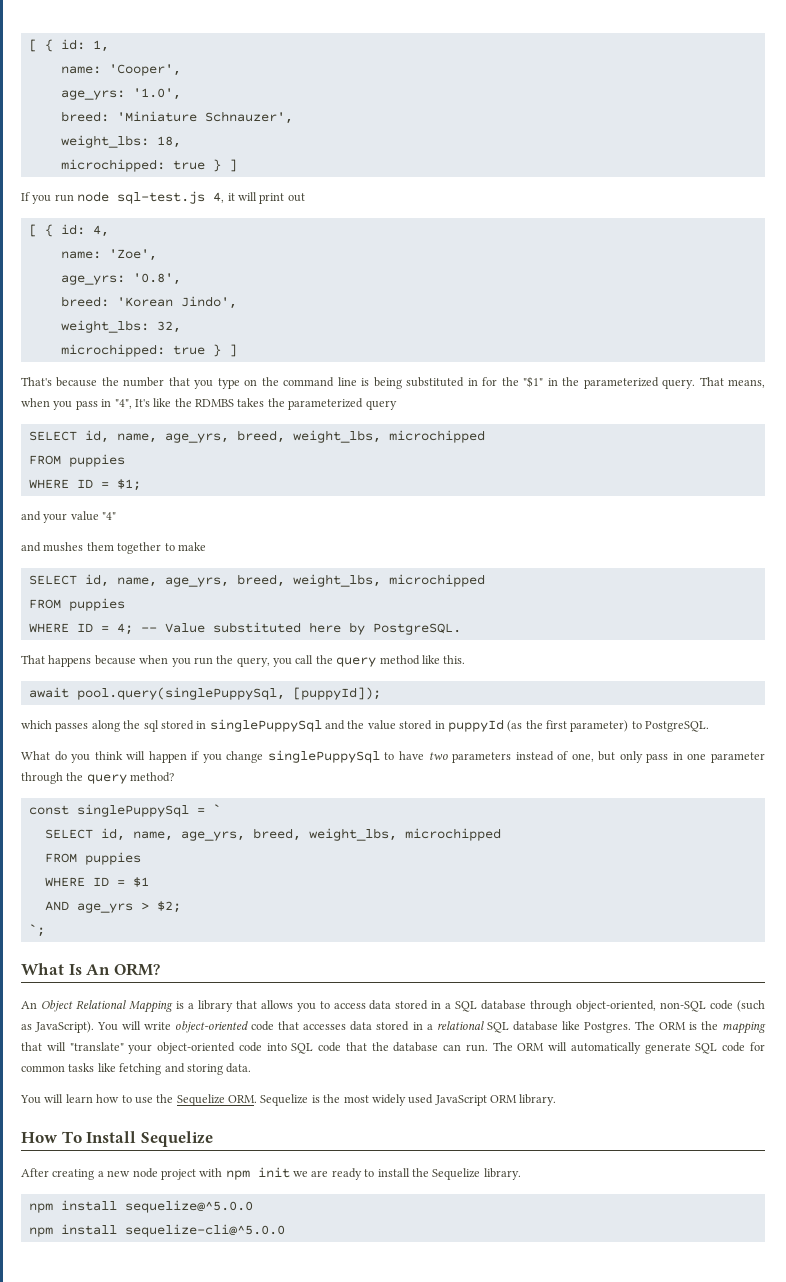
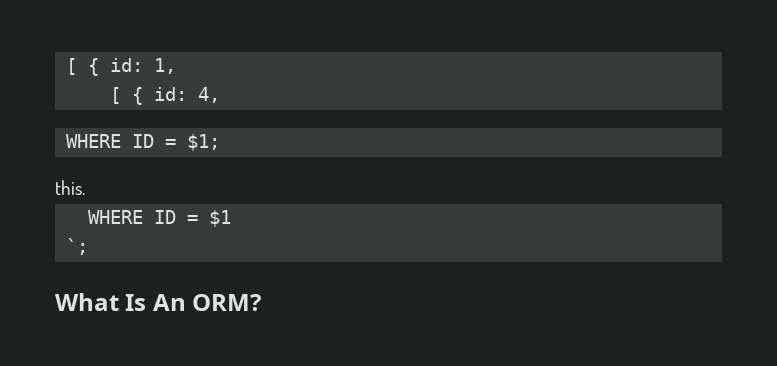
[60,64,181,76] [60,88,181,100] [60,111,293,124] [60,135,181,148] [60,159,237,172] [21,191,305,204] [28,224,109,237] [60,249,157,261] [60,273,181,285] [60,296,237,309] [60,320,181,333] [60,344,237,357] [21,376,765,389] [21,398,397,410] [28,430,485,443] [28,454,125,467] [28,479,141,491] [21,511,117,523] [21,542,206,554] [28,574,485,587] [28,598,125,611] [28,622,461,635] [21,655,466,667] [28,687,381,700] [21,719,710,732] [21,750,765,763] [21,772,175,784] [28,804,221,817] [44,828,501,841] [44,852,141,865] name: 'Cooper', // age_yrs: '1.0', // breed: 'Miniature Schnauzer', // weight_lbs: 18, // microchipped: true } ] // If you run node sql-test.js 4, it will print out // [ { id: 4, // name: 'Zoe', // age_yrs: '0.8', // breed: 'Korean Jindo', // weight_lbs: 32, // microchipped: true } ] // That's because the number that you type on the command line is being substituted in for the "$1" in the parameterized query. That means, when you pass in "4", It's like the RDMBS takes the parameterized query // SELECT id, name, age_yrs, breed, weight_lbs, microchipped // FROM puppies // WHERE ID = $1; // and your value "4" // and mushes them together to make // SELECT id, name, age_yrs, breed, weight_lbs, microchipped // FROM puppies // WHERE ID = 4; -- Value substituted here by PostgreSQL. // That happens because when you run the query, you call the query method like this. // await pool.query(singlePuppySql, [puppyId]); // which passes along the sql stored in singlePuppySql and the value stored in puppyId (as the first parameter) to PostgreSQL. // What do you think will happen if you change singlePuppySql to have two parameters instead of one, but only pass in one parameter through the query method? // const singlePuppySql = ` // SELECT id, name, age_yrs, breed, weight_lbs, microchipped // FROM puppies -> [110,87,221,105] [66,134,221,151] [55,180,85,195] [ { id: 4, // WHERE ID = $1; // this.
[44,901,181,913] // AND age_yrs > $2; -> (232, 218) none
[21,1000,766,1013] [21,1021,766,1034] [21,1042,766,1054] [21,1063,252,1075] [20,1094,557,1106] [21,1131,213,1147] [21,1167,521,1180] [28,1200,253,1213] [28,1224,285,1237] // An Object Relational Mapping is a library that allows you to access data stored in a SQL database through object-oriented, non-SQL code (such as JavaScript). You will write object-oriented code that accesses data stored in a relational SQL database like Postgres. The ORM is the mapping that will "translate" your object-oriented code into SQL code that the database can run. The ORM will automatically generate SQL code for common tasks like fetching and storing data. // You will learn how to use the Sequelize ORM. Sequelize is the most widely used JavaScript ORM library. // How To Install Sequelize // After creating a new node project with npm init we are ready to install the Sequelize library. // npm install sequelize@^5.0.0 // npm install sequelize-cli@^5.0.0 -> (262, 302) none

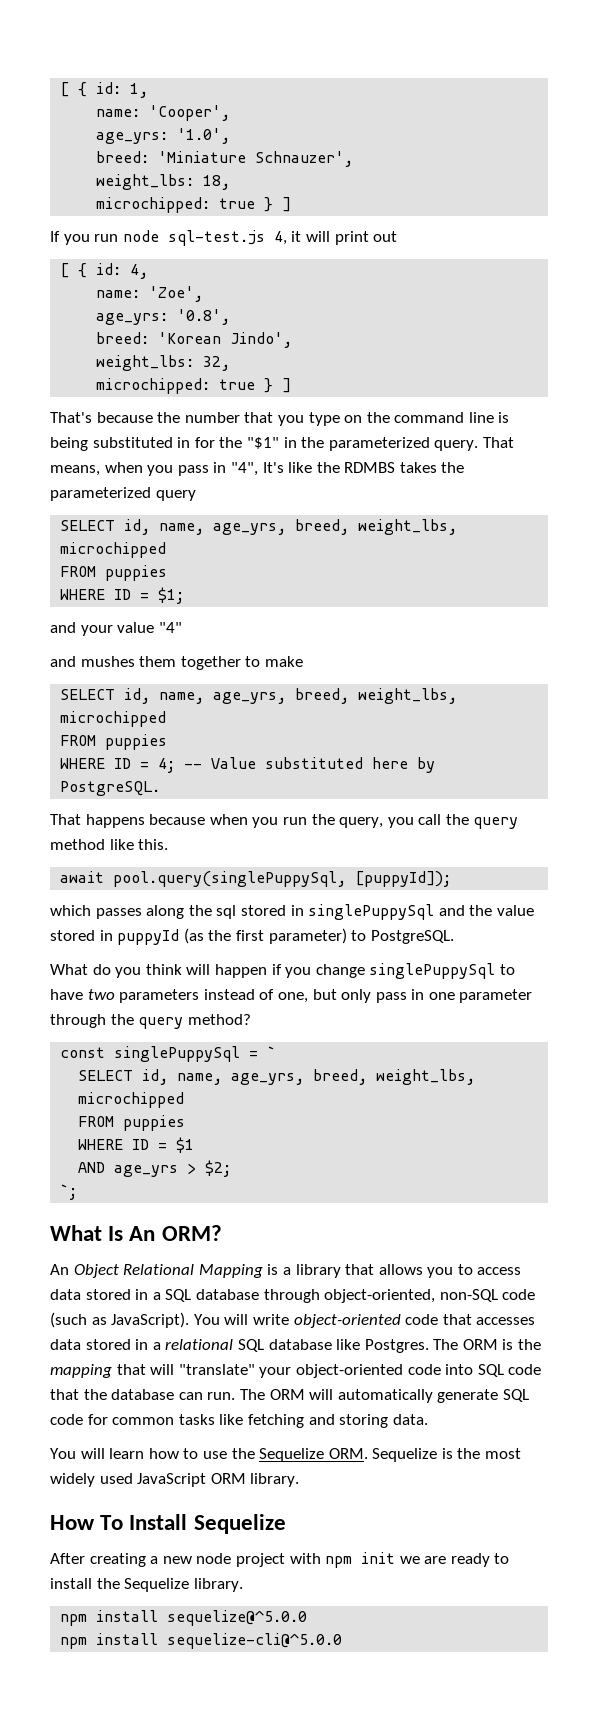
[110,87,221,105] [66,134,221,151] [55,180,85,195] [ { id: 4, // WHERE ID = $1; // this. -> [96,105,231,121] [96,128,231,144] [96,151,354,167] [96,174,231,190] [96,197,292,213] [50,230,398,246] [60,263,149,279] [96,286,204,302] [96,309,231,325] [96,332,293,348] [96,355,231,371] [96,378,292,394] [50,412,510,426] [50,437,514,451] [50,462,465,476] [50,487,196,501] [60,519,458,535] [60,542,167,558] [60,565,168,581] [60,587,185,604] [50,622,182,636] [50,656,303,670] [60,688,458,704] [60,711,167,727] [60,734,168,750] [60,757,436,773] [60,781,161,796] [50,814,519,829] [50,839,169,850] [60,871,452,887] [50,904,534,920] [50,928,454,945] [50,963,515,979] [50,989,533,1003] [50,1014,251,1029] [60,1046,277,1062] [78,1069,476,1085] [78,1092,185,1108] [78,1115,186,1131] name: 'Cooper', // age_yrs: '1.0', // breed: 'Miniature Schnauzer', // weight_lbs: 18, // microchipped: true } ] // If you run node sql-test.js 4, it will print out // [ { id: 4, // name: 'Zoe', // age_yrs: '0.8', // breed: 'Korean Jindo', // weight_lbs: 32, // microchipped: true } ] // That's because the number that you type on the command line is being substituted in for the "$1" in the parameterized query. That means, when you pass in "4", It's like the RDMBS takes the parameterized query // SELECT id, name, age_yrs, breed, weight_lbs, microchipped // FROM puppies // WHERE ID = $1; // and your value "4" // and mushes them together to make // SELECT id, name, age_yrs, breed, weight_lbs, microchipped // FROM puppies // WHERE ID = 4; -- Value substituted here by PostgreSQL. // That happens because when you run the query, you call the query method like this. // await pool.query(singlePuppySql, [puppyId]); // which passes along the sql stored in singlePuppySql and the value stored in puppyId (as the first parameter) to PostgreSQL. // What do you think will happen if you change singlePuppySql to have two parameters instead of one, but only pass in one parameter through the query method? // const singlePuppySql = ` // SELECT id, name, age_yrs, breed, weight_lbs, microchipped // FROM puppies
(232, 218) none -> [78,1160,232,1177] // AND age_yrs > $2;
(262, 302) none -> [50,1264,522,1278] [50,1289,536,1303] [50,1312,536,1328] [50,1339,542,1353] [50,1364,542,1378] [50,1389,529,1403] [50,1414,428,1428] [50,1448,522,1462] [50,1473,300,1487] [50,1514,286,1534] [50,1552,510,1568] [50,1578,243,1592] [60,1610,308,1626] [60,1633,343,1649] // An Object Relational Mapping is a library that allows you to access data stored in a SQL database through object-oriented, non-SQL code (such as JavaScript). You will write object-oriented code that accesses data stored in a relational SQL database like Postgres. The ORM is the mapping that will "translate" your object-oriented code into SQL code that the database can run. The ORM will automatically generate SQL code for common tasks like fetching and storing data. // You will learn how to use the Sequelize ORM. Sequelize is the most widely used JavaScript ORM library. // How To Install Sequelize // After creating a new node project with npm init we are ready to install the Sequelize library. // npm install sequelize@^5.0.0 // npm install sequelize-cli@^5.0.0

